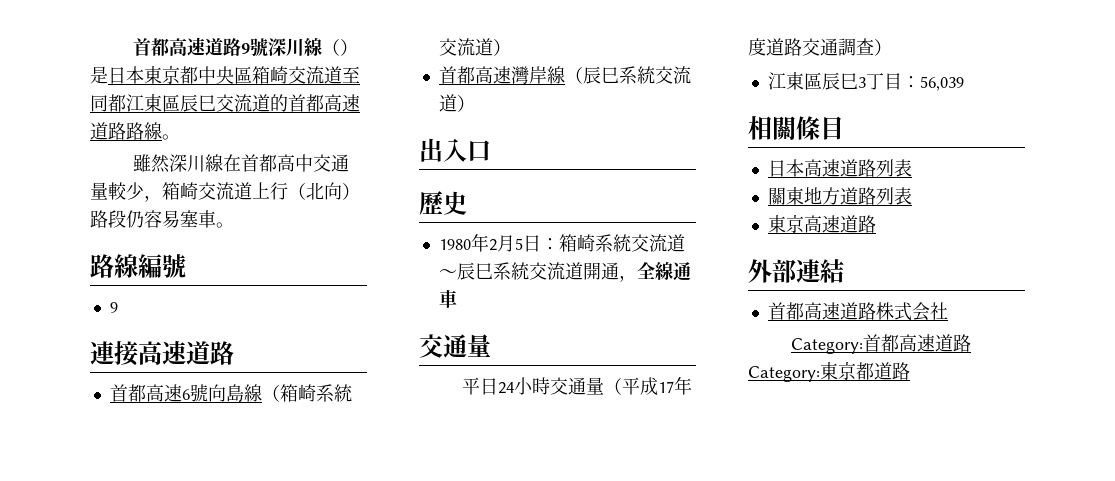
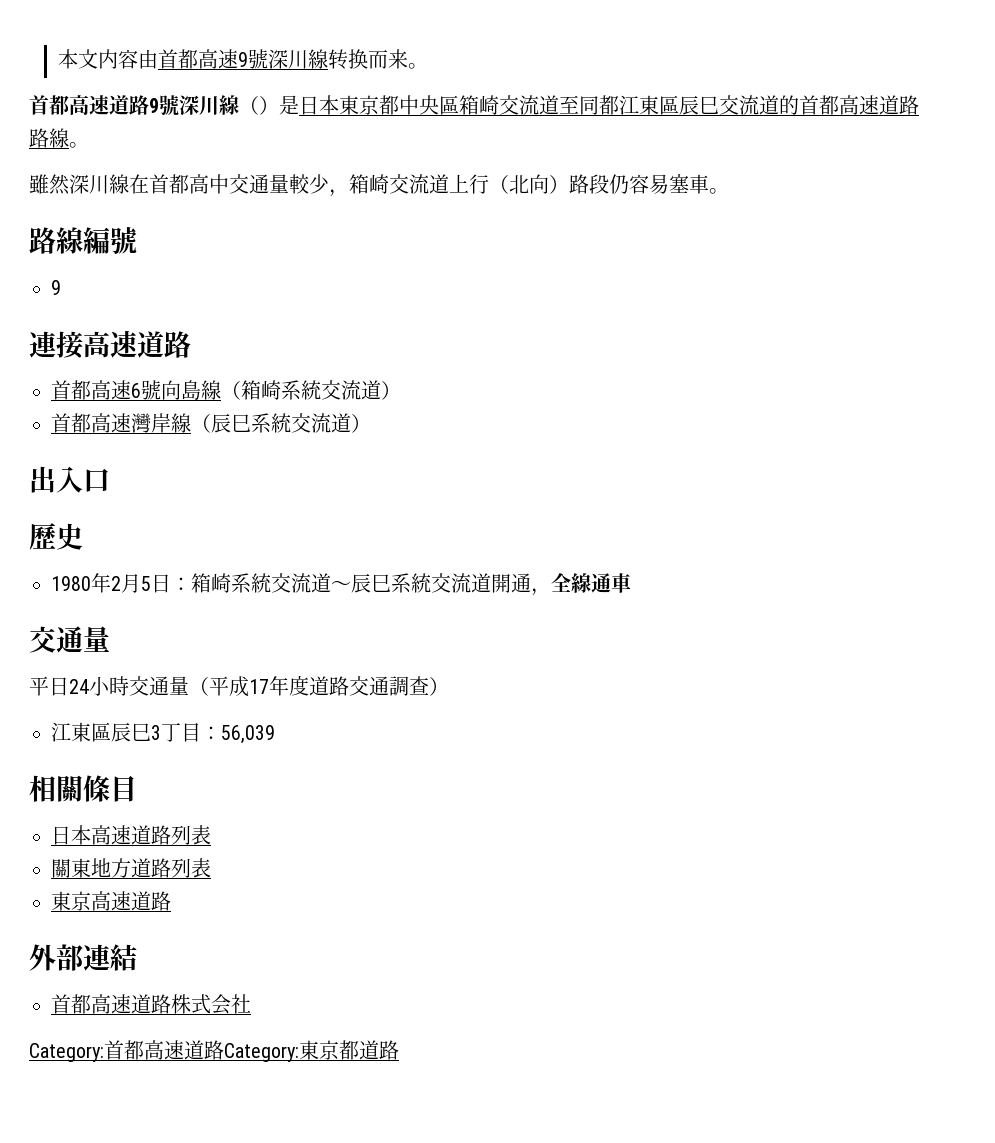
(133, 47) none -> [57,49,428,70] 本文内容由首都高速9號深川線转换而来。 //

